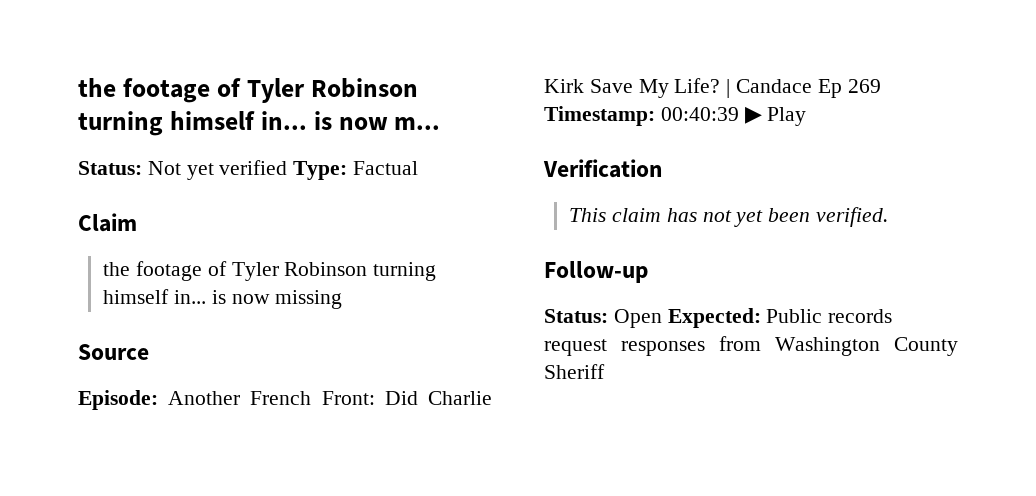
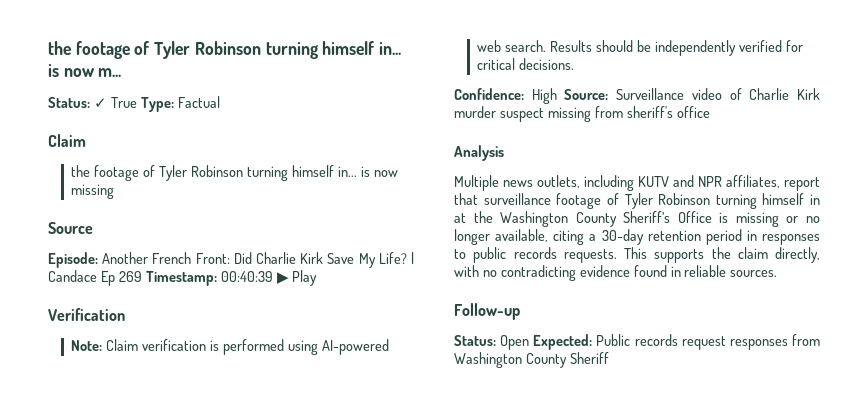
[147,160,288,180] Not yet verified -> [93,97,137,108] ✓ True
[569,207,889,227] This claim has not yet been verified. -> [71,339,389,355] [477,40,803,56] [477,58,575,70] [454,88,820,104] [454,106,710,122] [454,145,504,161] [454,175,820,191] [454,193,820,209] [454,211,820,227] [454,229,820,245] [454,247,820,263] [454,265,778,281] Note: Claim verification is performed using AI-powered web search. Results should be independently verified for critical decisions. // Confidence: High Source: Surveillance video of Charlie Kirk murder suspect missing from sheriff's office // Analysis // Multiple news outlets, including KUTV and NPR affiliates, report that surveillance footage of Tyler Robinson turning himself in at the Washington County Sheriff’s Office is missing or no longer available, citing a 30-day retention period in responses to public records requests. This supports the claim directly, with no contradicting evidence found in reliable sources.

